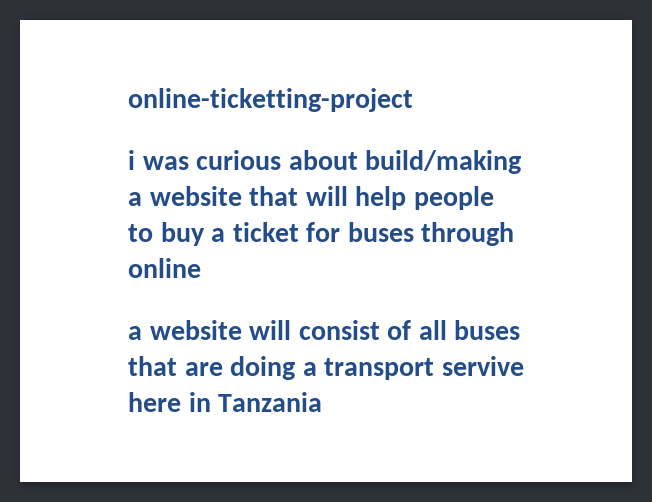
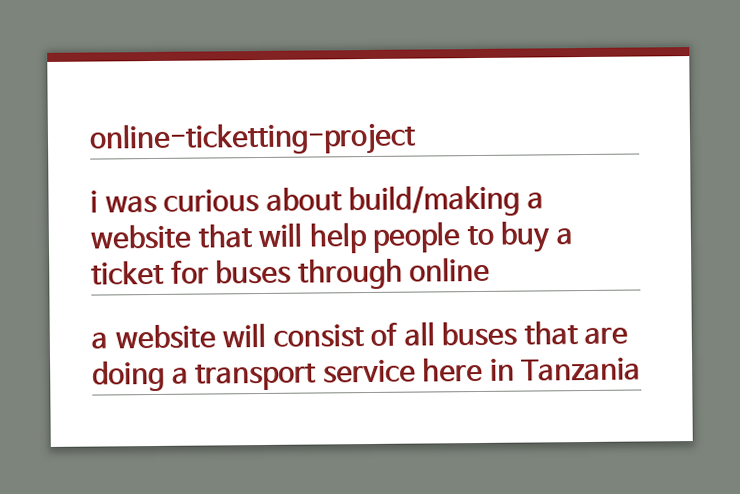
[441,356,524,376] servive -> [322,359,416,384] service

